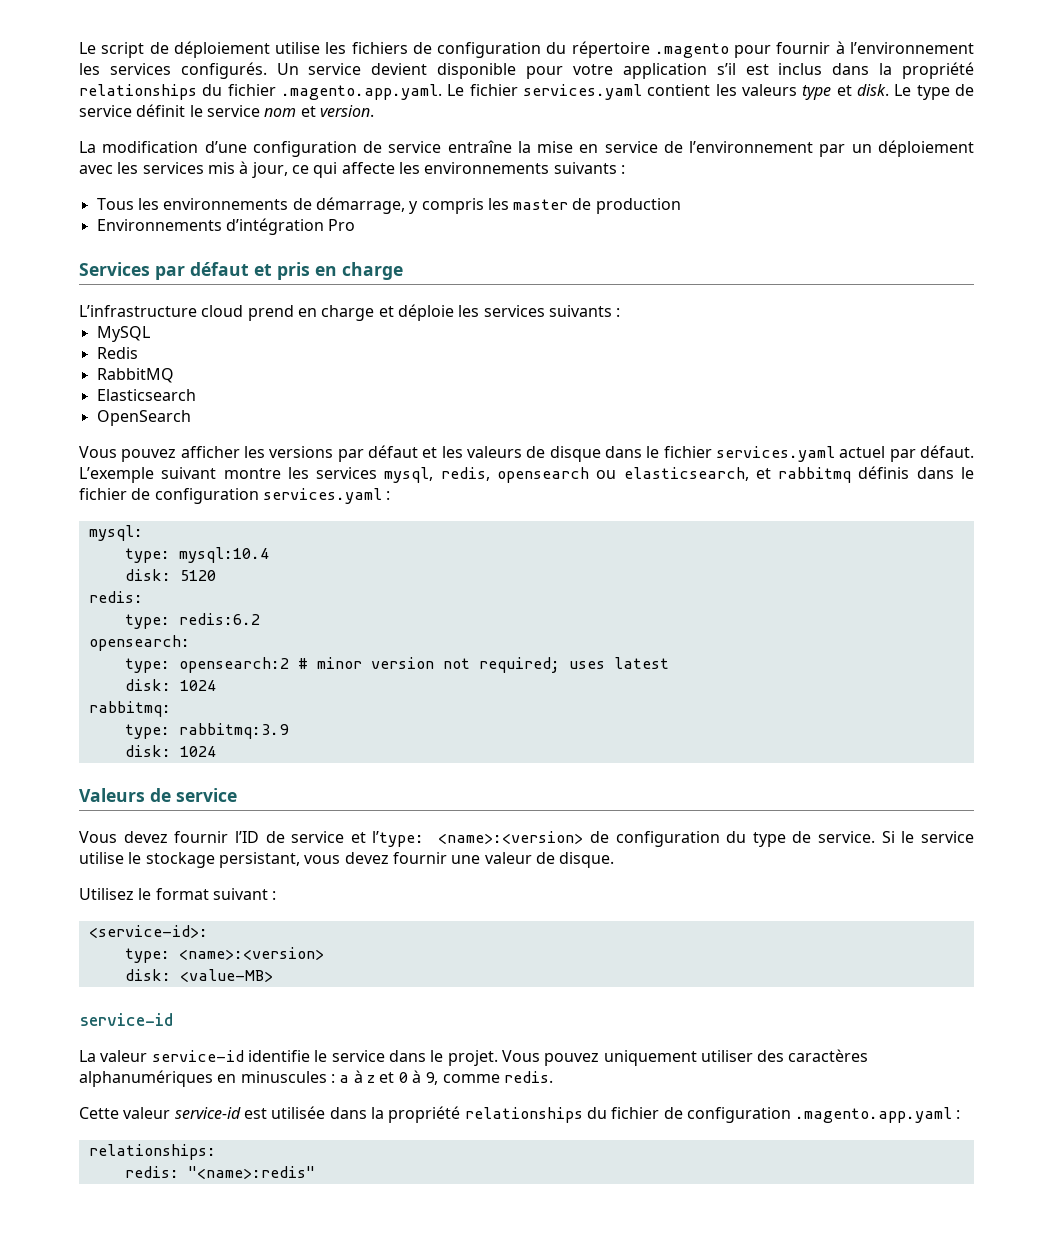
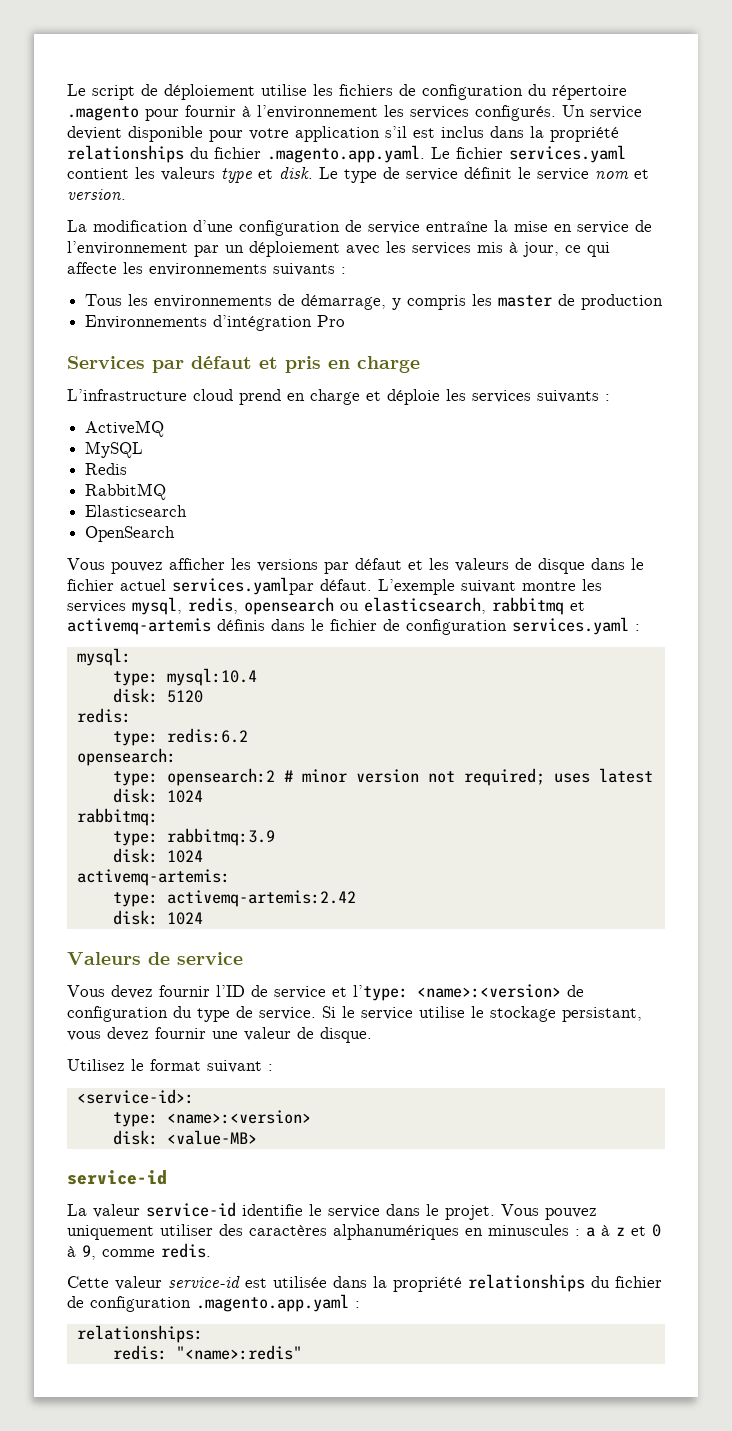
(621, 312) none -> [85,420,165,437] // ActiveMQ
[716,446,916,462] services.yaml actuel par -> [120,577,314,595] actuel services.yamlpar
[755,467,852,483] et rabbitmq -> [492,597,585,615] [67,618,211,635] rabbitmq et activemq-artemis
(216, 751) none -> [76,869,230,886] [112,890,356,907] [112,910,203,925] // activemq-artemis: // type: activemq-artemis:2.42 // disk: 1024

